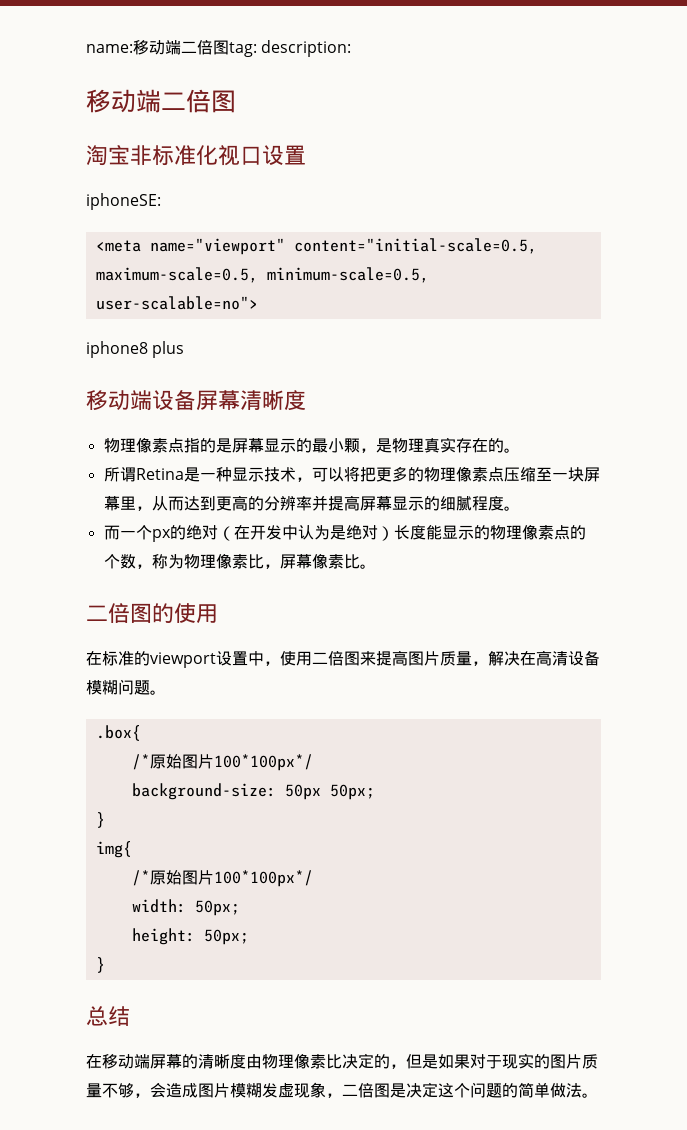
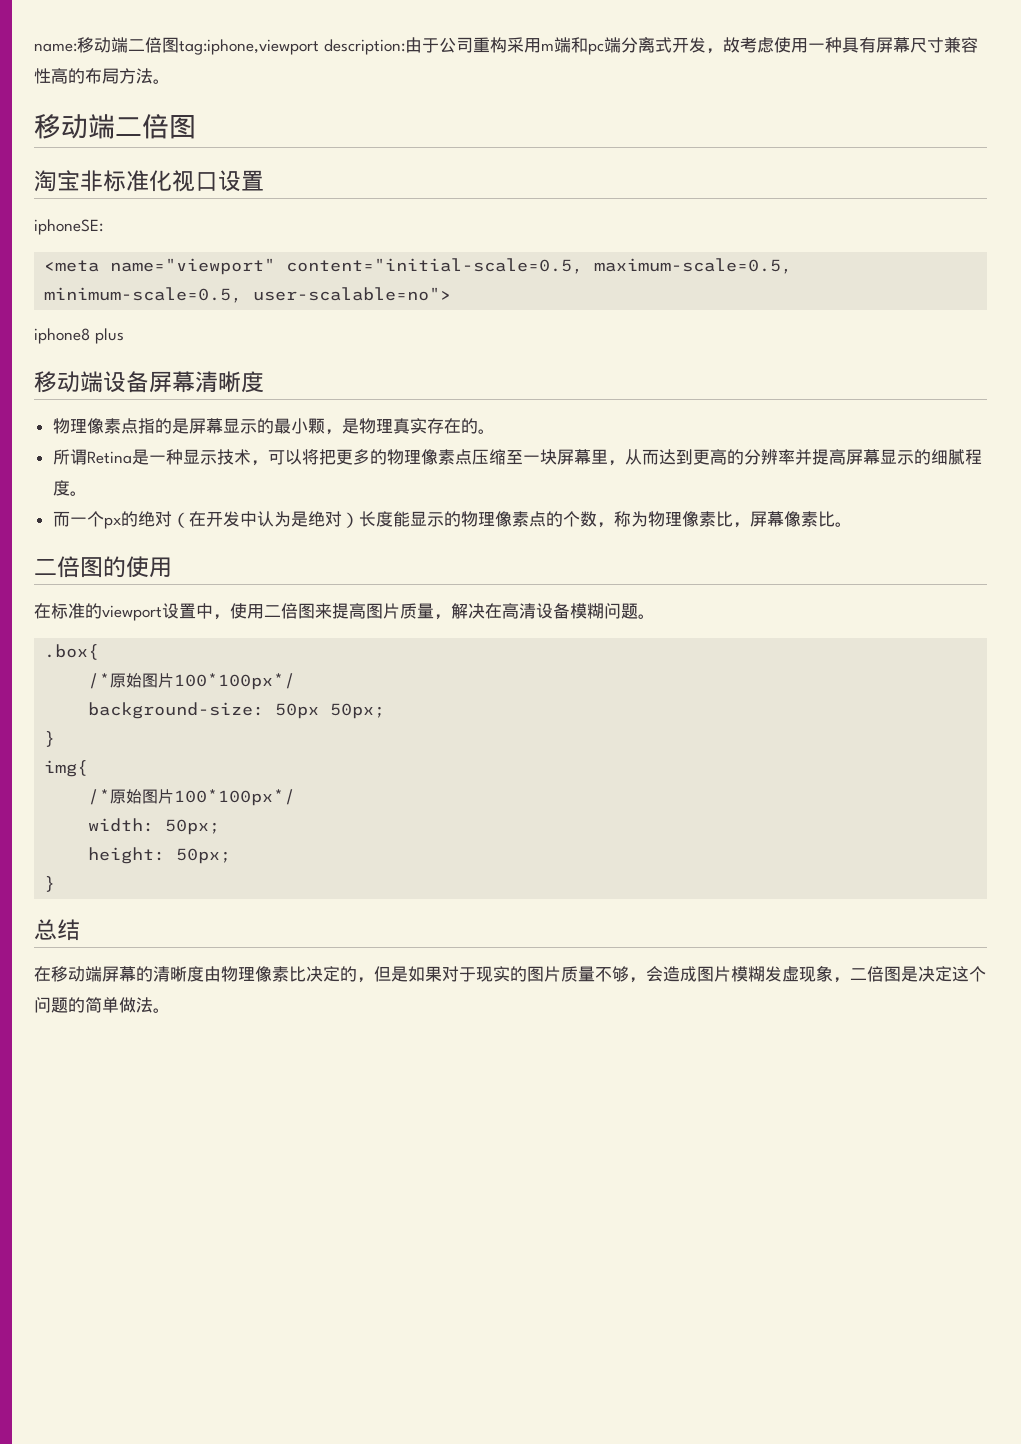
[229,42,257,57] tag: -> [179,39,319,55] tag:iphone,viewport
(352, 48) none -> [404,37,978,55] [34,68,170,84] 由于公司重构采用m端和pc端分离式开发，故考虑使用一种具有屏幕尺寸兼容性高的布局方法。

